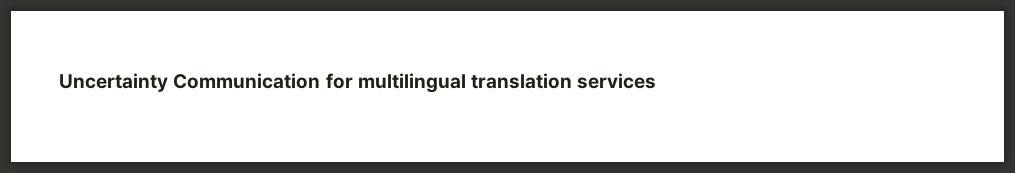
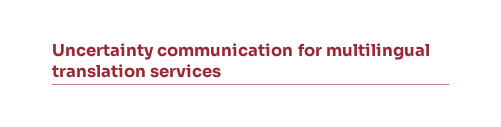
[173,73,321,89] Communication -> [157,43,294,57] communication

